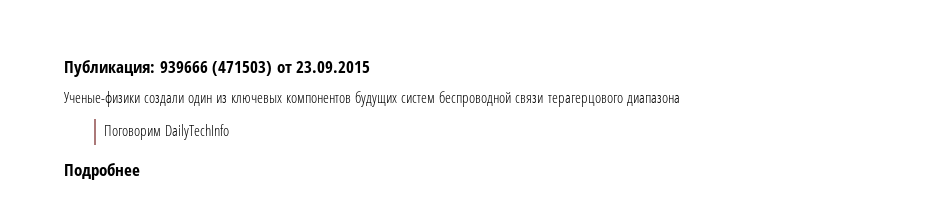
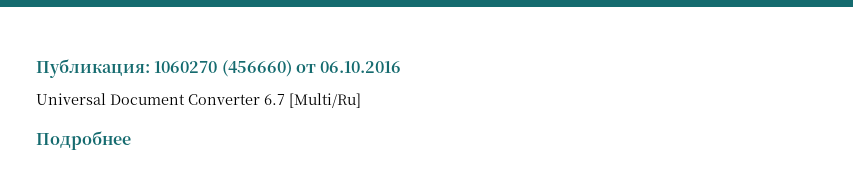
[159,61,371,76] [64,91,680,107] [104,124,230,140] 939666 (471503) от 23.09.2015 // Ученые-физики создали один из ключевых компонентов будущих систем беспроводной связи терагерцового диапазона // Поговорим DailyTechInfo -> [154,60,402,77] [36,93,361,108] 1060270 (456660) от 06.10.2016 // Universal Document Converter 6.7 [Multi/Ru]

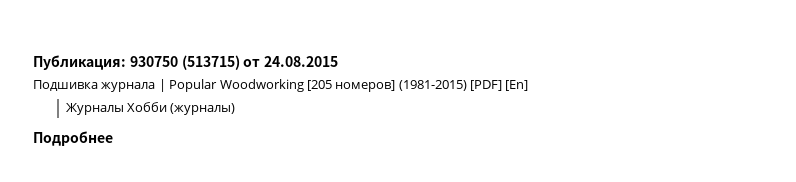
[154,60,402,77] [36,93,361,108] 1060270 (456660) от 06.10.2016 // Universal Document Converter 6.7 [Multi/Ru] -> [129,55,339,70] [33,79,529,92] [65,102,236,115] 930750 (513715) от 24.08.2015 // Подшивка журнала | Popular Woodworking [205 номеров] (1981-2015) [PDF] [En] // Журналы Хобби (журналы)

